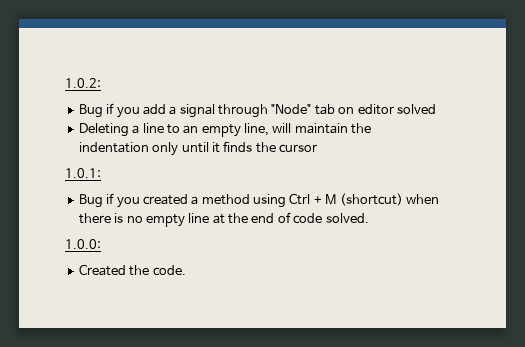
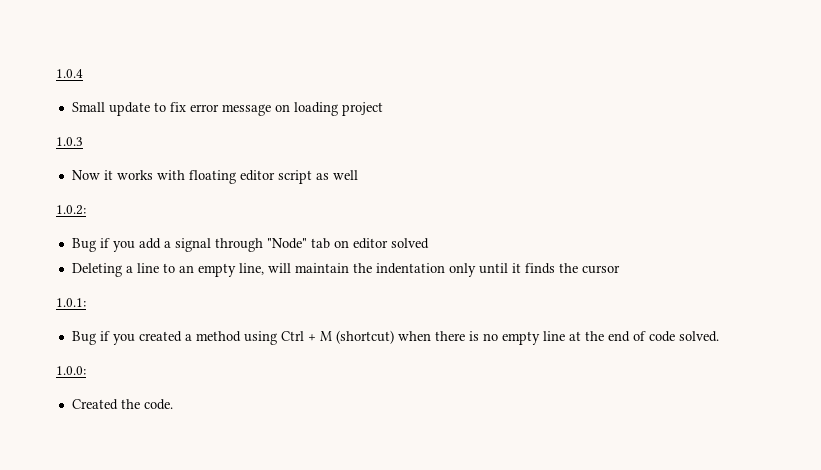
(65, 83) none -> [56,69,83,78] [71,102,383,116] [56,137,83,146] [71,170,358,184] 1.0.4 // Small update to fix error message on loading project // 1.0.3 // Now it works with floating editor script as well //

